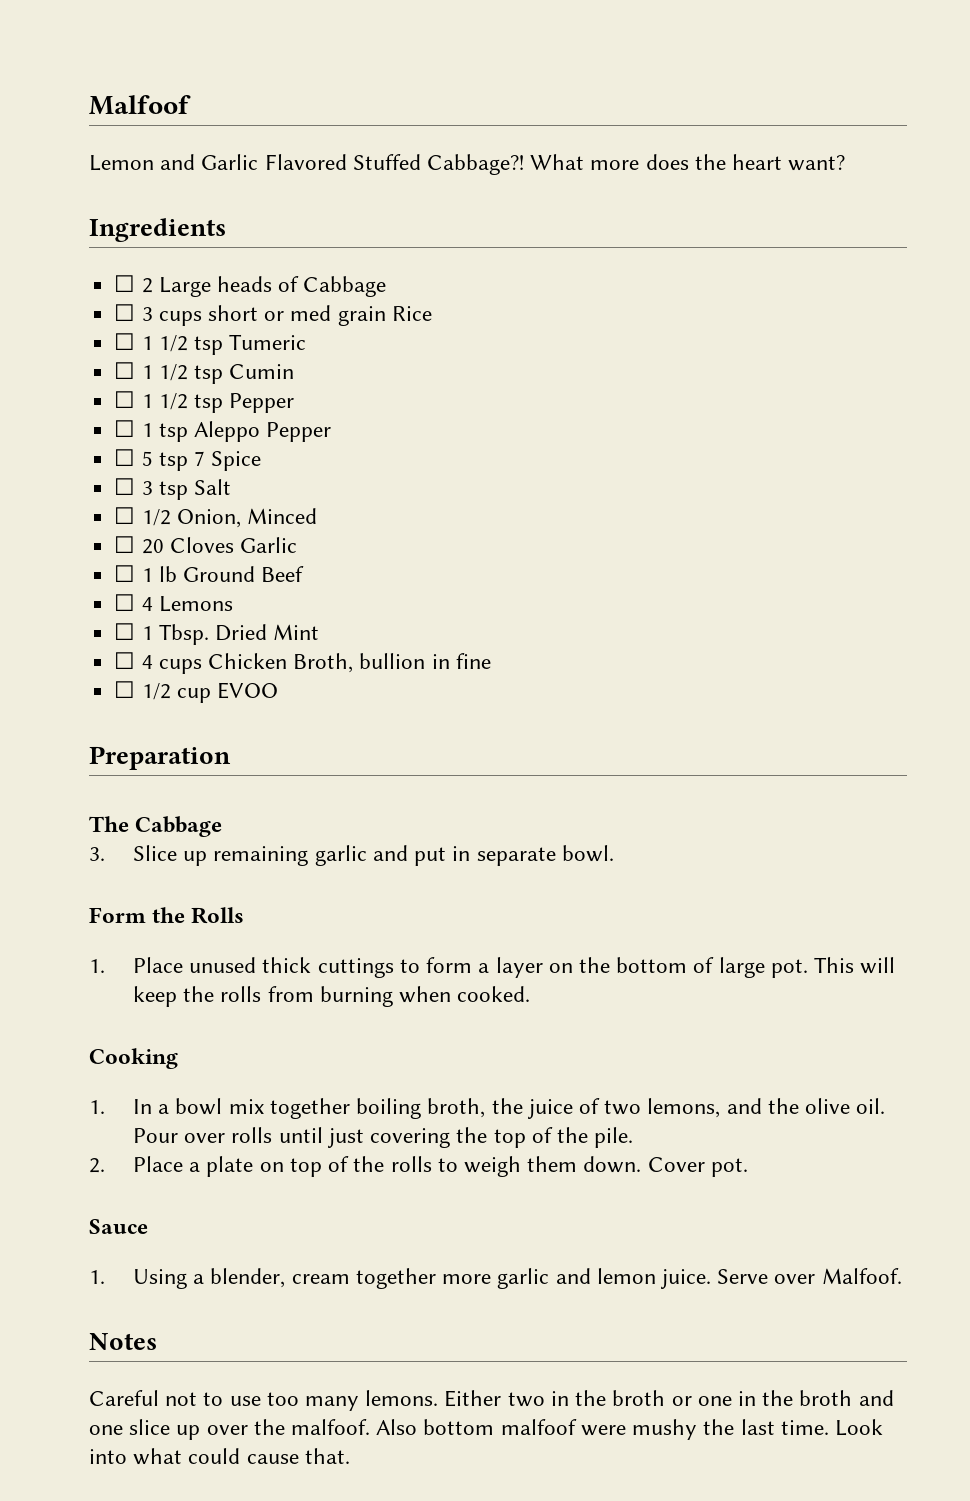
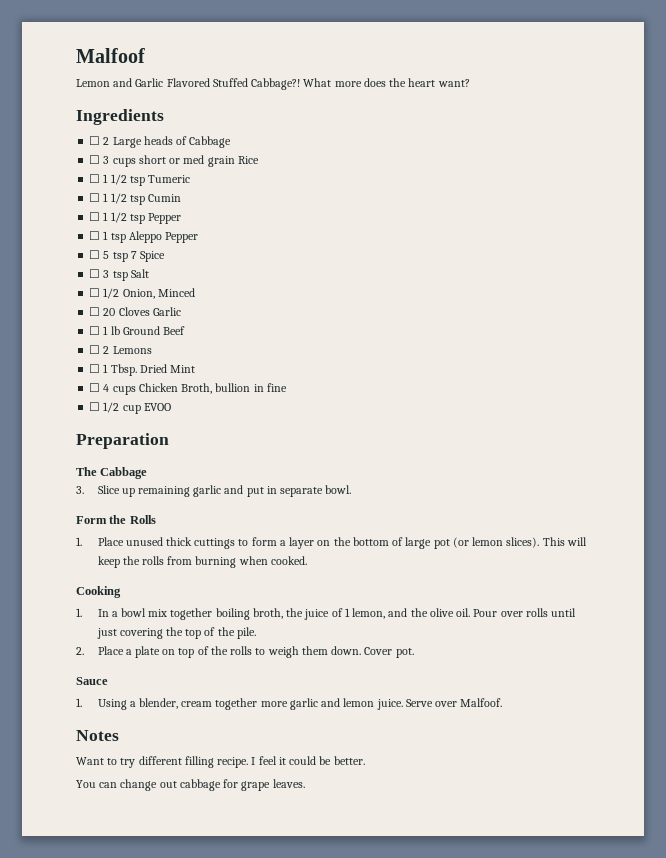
[141,597,153,611] 4 -> [103,346,110,354] 2
[770,959,808,978] pot. -> [433,537,540,549] pot (or lemon slices).
[604,1098,721,1118] two lemons, -> [344,608,386,619] 1 lemon,
[89,1390,894,1411] [89,1419,883,1440] [89,1448,350,1465] Careful not to use too many lemons. Either two in the broth or one in the broth and one slice up over the malfoof. Also bottom malfoof were mushy the last time. Look into what could cause that. -> [76,756,365,768] [76,779,305,791] Want to try different filling recipe. I feel it could be better. // You can change out cabbage for grape leaves.

